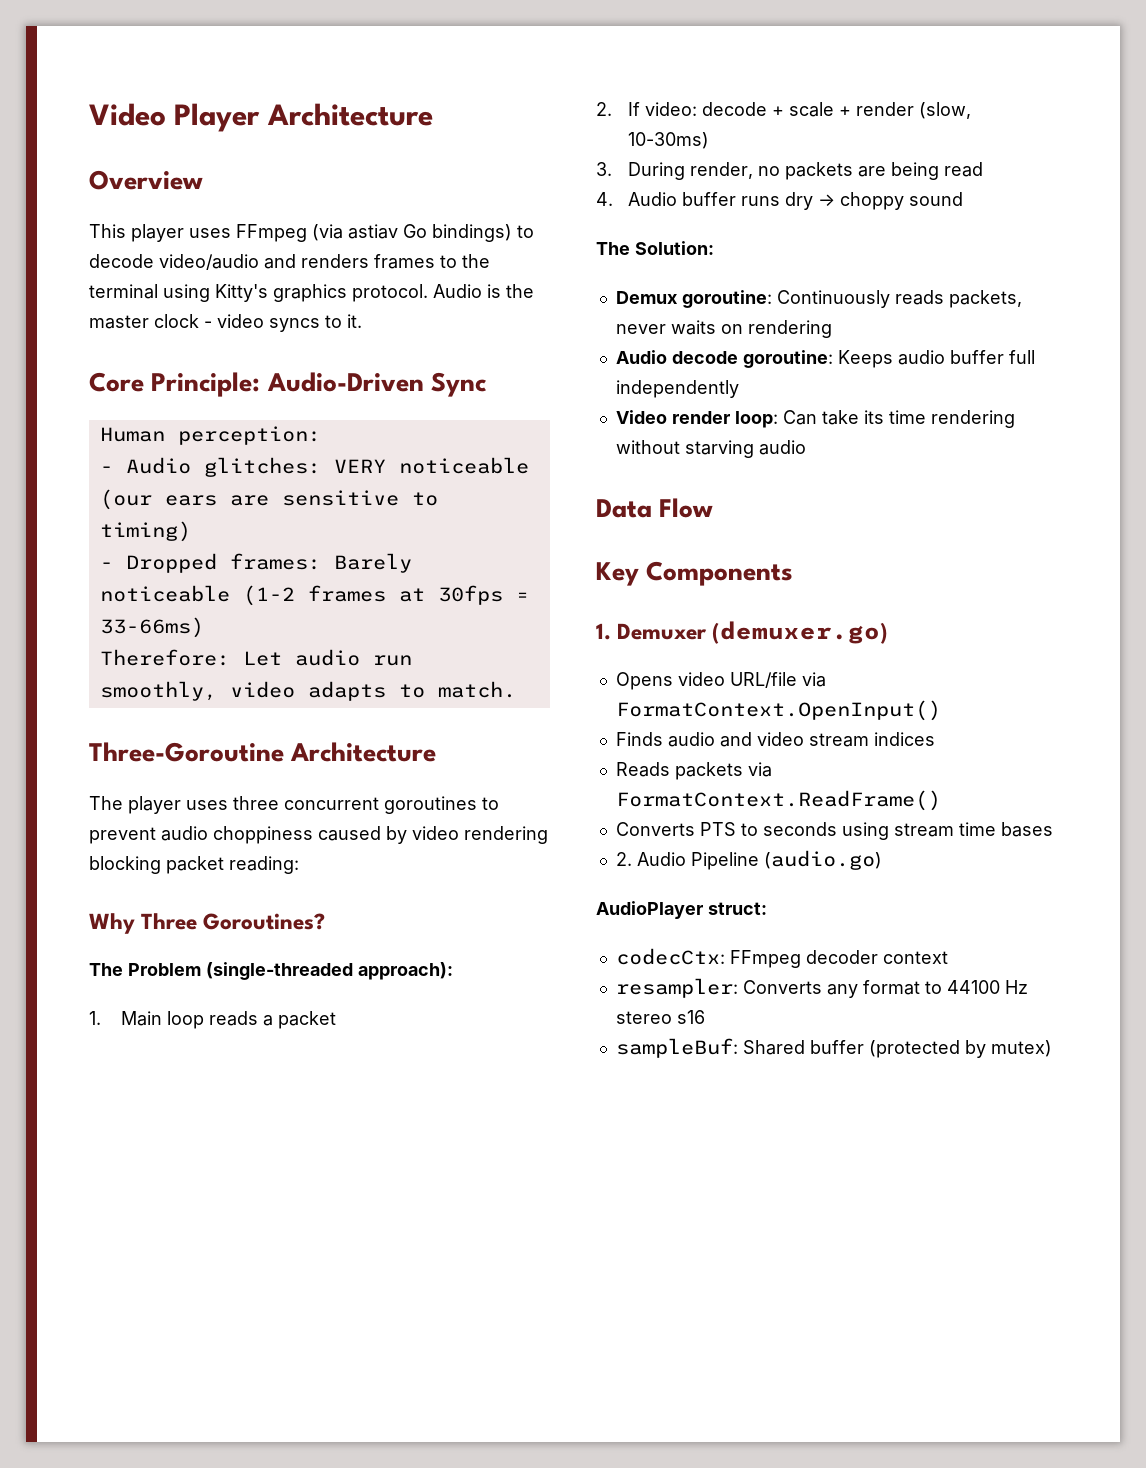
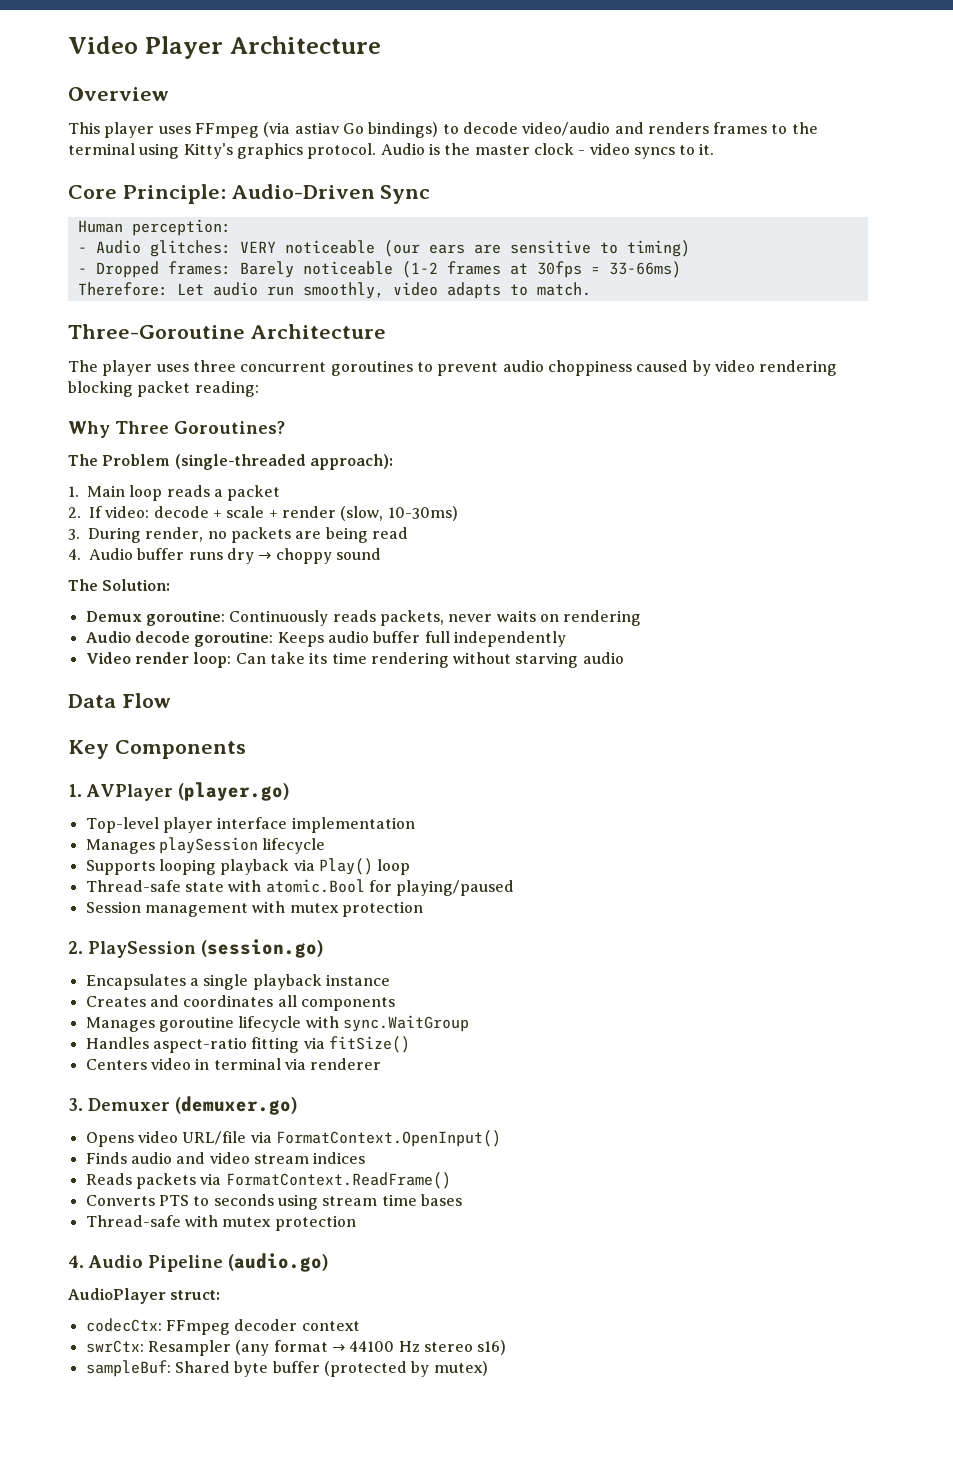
(611, 631) none -> [86,782,290,801] [85,817,415,833] [85,837,326,854] [85,858,411,875] [85,879,515,896] [85,901,423,917] [68,939,324,958] [85,974,390,990] [85,995,395,1011] [85,1015,469,1032] [85,1036,410,1053] [85,1058,382,1070] [68,1098,83,1111] AVPlayer (player.go) // Top-level player interface implementation // Manages playSession lifecycle // Supports looping playback via Play() loop // Thread-safe state with atomic.Bool for playing/paused // Session management with mutex protection // 2. PlaySession (session.go) // Encapsulates a single playback instance // Creates and coordinates all components // Manages goroutine lifecycle with sync.WaitGroup // Handles aspect-ratio fitting via fitSize() // Centers video in terminal via renderer // 3.
[615,852,632,866] 2. -> [85,1215,356,1231] [68,1255,84,1268] Thread-safe with mutex protection // 4.
[615,978,942,998] resampler: Converts any format to -> [85,1340,345,1356] swrCtx: Resampler (any format →
[676,1010,705,1024] s16 -> [477,1340,507,1355] s16)
(805, 1047) none -> [234,1361,269,1377] byte

